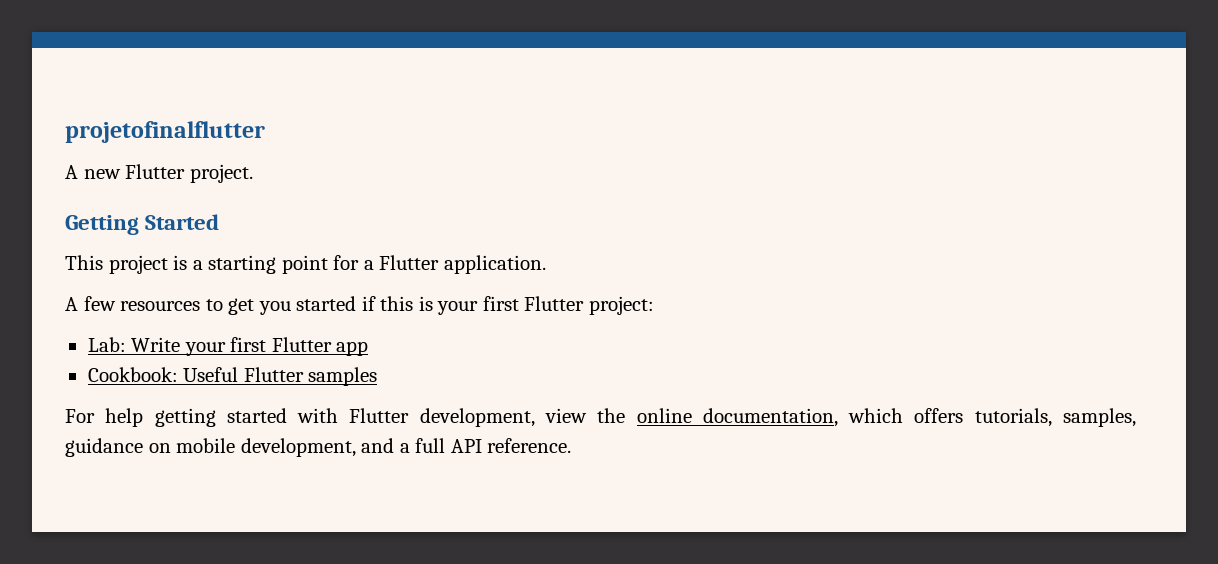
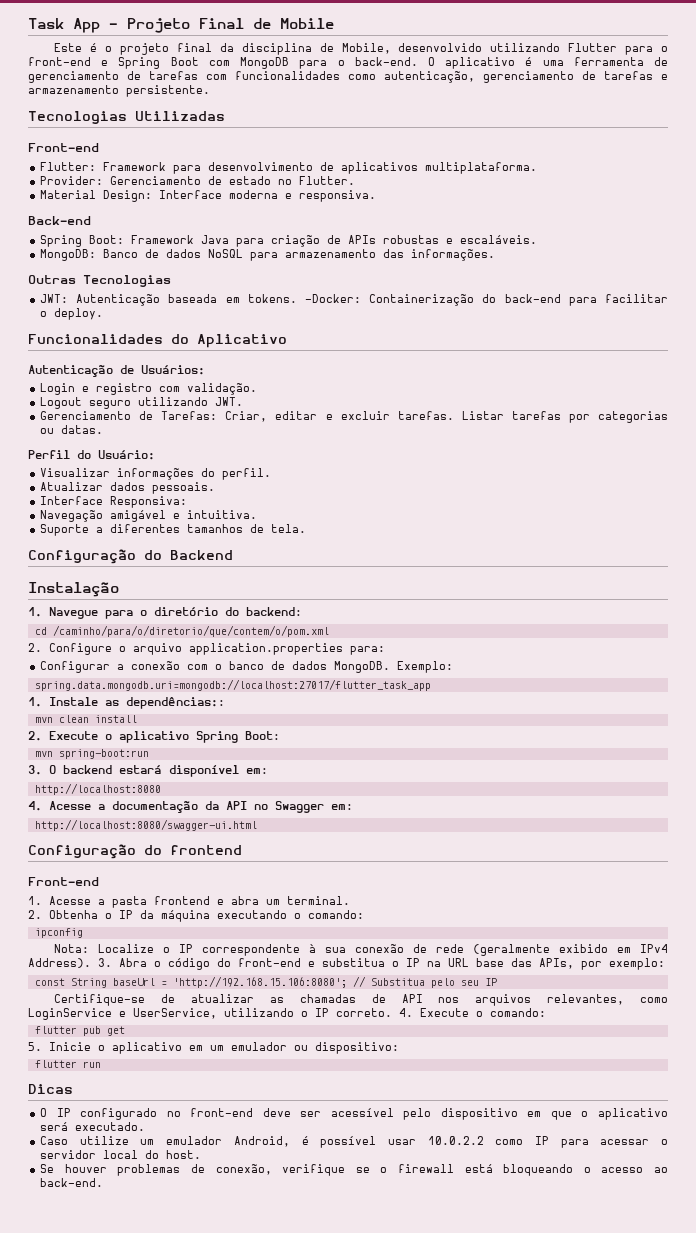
[65,121,265,143] [65,164,253,183] [65,214,220,235] [65,255,546,274] [65,296,654,315] [87,337,369,356] [87,367,378,386] [65,408,1137,427] [65,438,572,457] projetofinalflutter // A new Flutter project. // Getting Started // This project is a starting point for a Flutter application. // A few resources to get you started if this is your first Flutter project: // Lab: Write your first Flutter app // Cookbook: Useful Flutter samples // For help getting started with Flutter development, view the online documentation, which offers tutorials, samples, guidance on mobile development, and a full API reference. -> [28,18,334,33] [54,43,668,55] [28,57,668,69] [28,71,668,83] [28,85,210,97] [28,111,225,124] [28,143,99,152] [40,162,538,174] [40,176,356,185] [40,190,377,202] [28,216,91,225] [40,235,538,247] [40,249,496,261] [28,275,171,287] [40,294,668,306] [40,308,104,320] [28,334,287,348] [28,365,205,377] [40,383,258,395] [40,397,244,409] [40,411,668,423] [40,425,104,434] [28,450,155,460] [40,468,272,480] [40,482,216,494] [40,496,188,508] [40,510,258,522] [40,524,307,536] [28,549,233,564] [28,582,119,597] [28,607,303,619] [34,625,329,637] [28,643,386,655] [40,661,454,673] [34,679,431,691] [28,697,226,709] [34,715,137,723] [28,731,281,743] [34,749,149,759] [28,765,269,777] [34,783,161,795] [28,801,354,813] [34,819,257,831] [28,844,242,859] [28,877,99,886] [28,896,351,908] [28,910,365,922] [34,928,83,938] [54,944,668,956] [28,958,665,970] [34,976,497,988] [54,994,668,1006] [28,1008,546,1020] [34,1026,125,1036] [28,1042,400,1054] [34,1060,101,1068] [28,1084,73,1094] [40,1108,669,1120] [40,1122,146,1131] [40,1136,668,1148] [40,1150,202,1159] [40,1164,669,1176] [40,1178,104,1187] Task App - Projeto Final de Mobile // Este é o projeto final da disciplina de Mobile, desenvolvido utilizando Flutter para o front-end e Spring Boot com MongoDB para o back-end. O aplicativo é uma ferramenta de gerenciamento de tarefas com funcionalidades como autenticação, gerenciamento de tarefas e armazenamento persistente. // Tecnologias Utilizadas // Front-end // Flutter: Framework para desenvolvimento de aplicativos multiplataforma. // Provider: Gerenciamento de estado no Flutter. // Material Design: Interface moderna e responsiva. // Back-end // Spring Boot: Framework Java para criação de APIs robustas e escaláveis. // MongoDB: Banco de dados NoSQL para armazenamento das informações. // Outras Tecnologias // JWT: Autenticação baseada em tokens. -Docker: Containerização do back-end para facilitar o deploy. // Funcionalidades do Aplicativo // Autenticação de Usuários: // Login e registro com validação. // Logout seguro utilizando JWT. // Gerenciamento de Tarefas: Criar, editar e excluir tarefas. Listar tarefas por categorias ou datas. // Perfil do Usuário: // Visualizar informações do perfil. // Atualizar dados pessoais. // Interface Responsiva: // Navegação amigável e intuitiva. // Suporte a diferentes tamanhos de tela. // Configuração do Backend // Instalação // 1. Navegue para o diretório do backend: // cd /caminho/para/o/diretorio/que/contem/o/pom.xml // 2. Configure o arquivo application.properties para: // Configurar a conexão com o banco de dados MongoDB. Exemplo: // spring.data.mongodb.uri=mongodb://localhost:27017/flutter_task_app // 1. Instale as dependências:: // mvn clean install // 2. Execute o aplicativo Spring Boot: // mvn spring-boot:run // 3. O backend estará disponível em: // http://localhost:8080 // 4. Acesse a documentação da API no Swagger em: // http://localhost:8080/swagger-ui.html // Configuração do frontend // Front-end // 1. Acesse a pasta frontend e abra um terminal. // 2. Obtenha o IP da máquina executando o comando: // ipconfig // Nota: Localize o IP correspondente à sua conexão de rede (geralmente exibido em IPv4 Address). 3. Abra o código do front-end e substitua o IP na URL base das APIs, por exemplo: // const String baseUrl = 'http://192.168.15.106:8080'; // Substitua pelo seu IP // Certifique-se de atualizar as chamadas de API nos arquivos relevantes, como LoginService e UserService, utilizando o IP correto. 4. Execute o comando: // flutter pub get // 5. Inicie o aplicativo em um emulador ou dispositivo: // flutter run // Dicas // O IP configurado no front-end deve ser acessível pelo dispositivo em que o aplicativo será executado. // Caso utilize um emulador Android, é possível usar 10.0.2.2 como IP para acessar o servidor local do host. // Se houver problemas de conexão, verifique se o firewall está bloqueando o acesso ao back-end.

